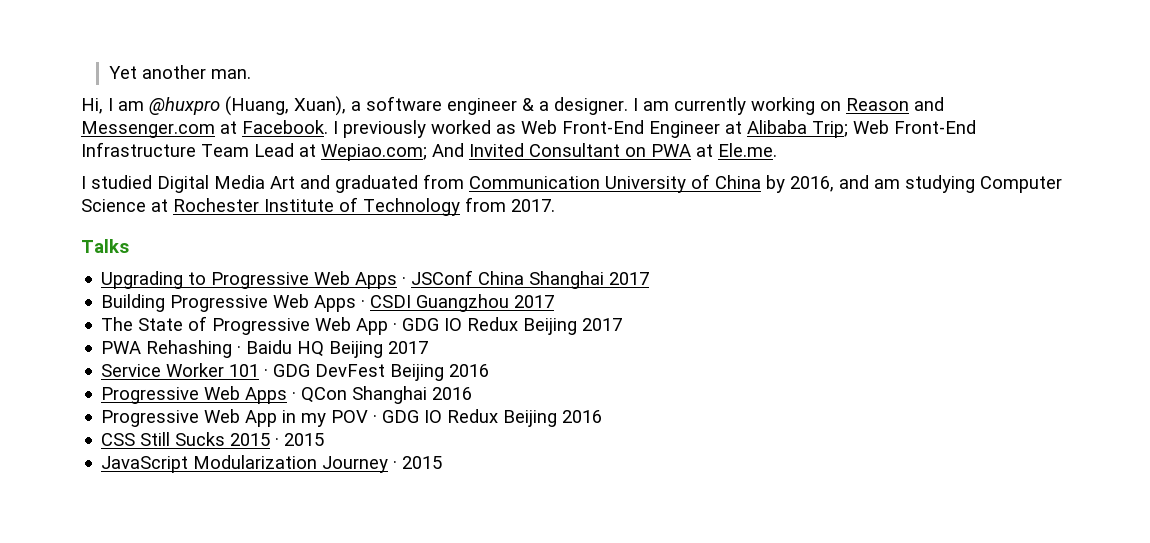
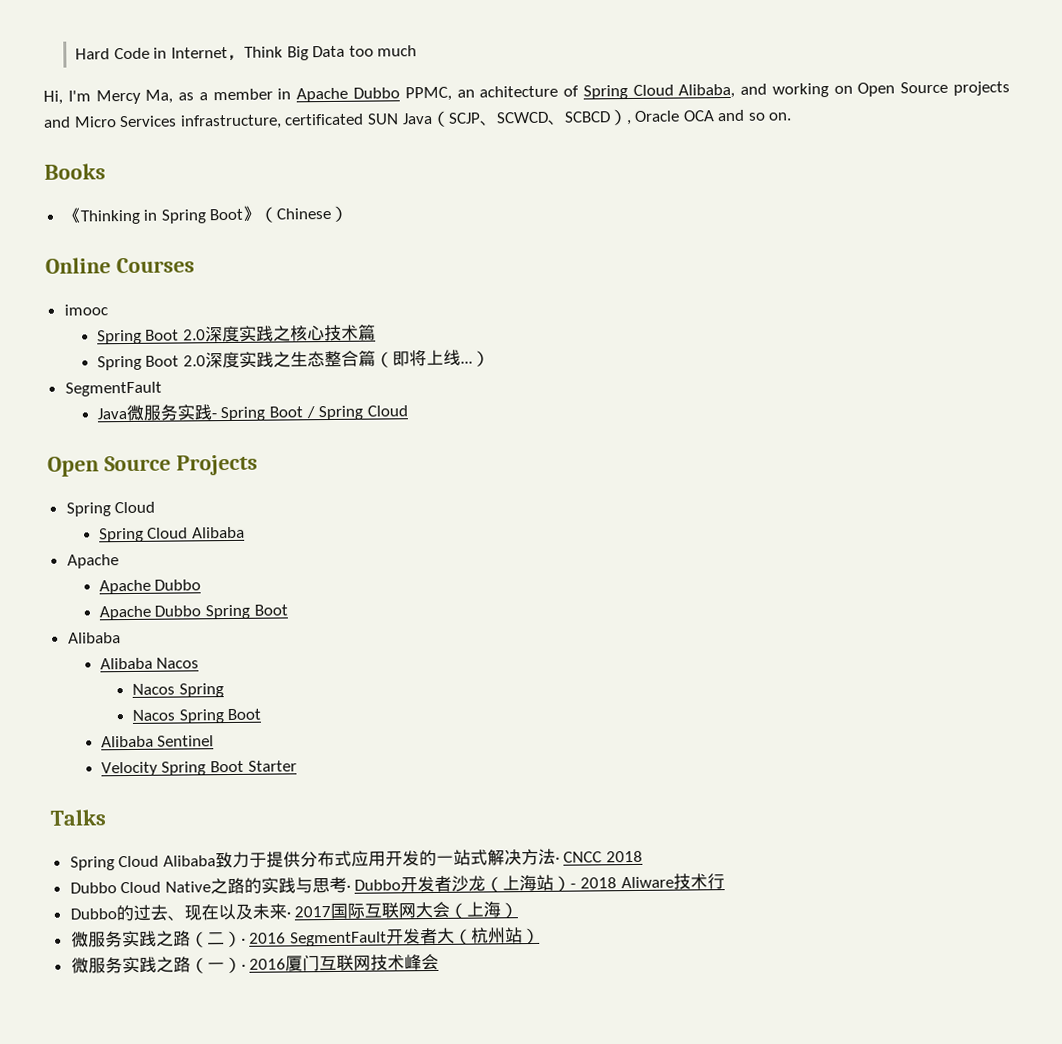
[109,65,252,79] [81,96,944,116] [81,120,976,138] [81,142,777,161] [81,174,1062,193] [81,197,555,216] [81,239,129,253] [101,270,650,289] [101,294,555,312] [101,316,623,335] [101,340,429,358] [101,363,490,381] [101,386,473,404] [101,409,603,427] [101,432,325,446] [101,455,443,473] Yet another man. // Hi, I am @huxpro (Huang, Xuan), a software engineer & a designer. I am currently working on Reason and Messenger.com at Facebook. I previously worked as Web Front-End Engineer at Alibaba Trip; Web Front-End Infrastructure Team Lead at Wepiao.com; And Invited Consultant on PWA at Ele.me. // I studied Digital Media Art and graduated from Communication University of China by 2016, and am studying Computer Science at Rochester Institute of Technology from 2017. // Talks // Upgrading to Progressive Web Apps · JSConf China Shanghai 2017 // Building Progressive Web Apps · CSDI Guangzhou 2017 // The State of Progressive Web App · GDG IO Redux Beijing 2017 // PWA Rehashing · Baidu HQ Beijing 2017 // Service Worker 101 · GDG DevFest Beijing 2016 // Progressive Web Apps · QCon Shanghai 2016 // Progressive Web App in my POV · GDG IO Redux Beijing 2016 // CSS Still Sucks 2015 · 2015 // JavaScript Modularization Journey · 2015 -> [75,45,418,62] [43,81,1010,105] [43,109,793,130] [44,163,106,180] [62,205,350,225] [45,257,195,274] [63,304,108,316] [96,324,377,345] [96,349,491,371] [64,381,162,397] [96,404,408,422] [47,454,258,477] [65,501,156,517] [98,526,246,543] [66,554,119,569] [98,579,202,595] [98,604,288,621] [67,632,121,644] [99,657,200,670] [131,683,224,698] [131,708,262,724] [100,735,215,748] [100,760,297,777] [50,809,106,826] [69,848,644,871] [69,873,725,895] [69,901,519,922] [70,927,540,948] [70,953,440,974] Hard Code in Internet，Think Big Data too much // Hi, I'm Mercy Ma, as a member in Apache Dubbo PPMC, an achitecture of Spring Cloud Alibaba, and working on Open Source projects and Micro Services infrastructure, certificated SUN Java（SCJP、SCWCD、SCBCD）, Oracle OCA and so on. // Books // 《Thinking in Spring Boot》（Chinese） // Online Courses // imooc // Spring Boot 2.0深度实践之核心技术篇 // Spring Boot 2.0深度实践之生态整合篇（即将上线...） // SegmentFault // Java微服务实践- Spring Boot / Spring Cloud // Open Source Projects // Spring Cloud // Spring Cloud Alibaba // Apache // Apache Dubbo // Apache Dubbo Spring Boot // Alibaba // Alibaba Nacos // Nacos Spring // Nacos Spring Boot // Alibaba Sentinel // Velocity Spring Boot Starter // Talks // Spring Cloud Alibaba致力于提供分布式应用开发的一站式解决方法· CNCC 2018 // Dubbo Cloud Native之路的实践与思考· Dubbo开发者沙龙（上海站）- 2018 Aliware技术行 // Dubbo的过去、现在以及未来· 2017国际互联网大会（上海） // 微服务实践之路（二）· 2016 SegmentFault开发者大（杭州站） // 微服务实践之路（一）· 2016厦门互联网技术峰会

